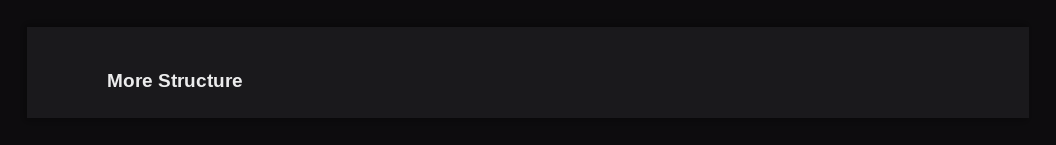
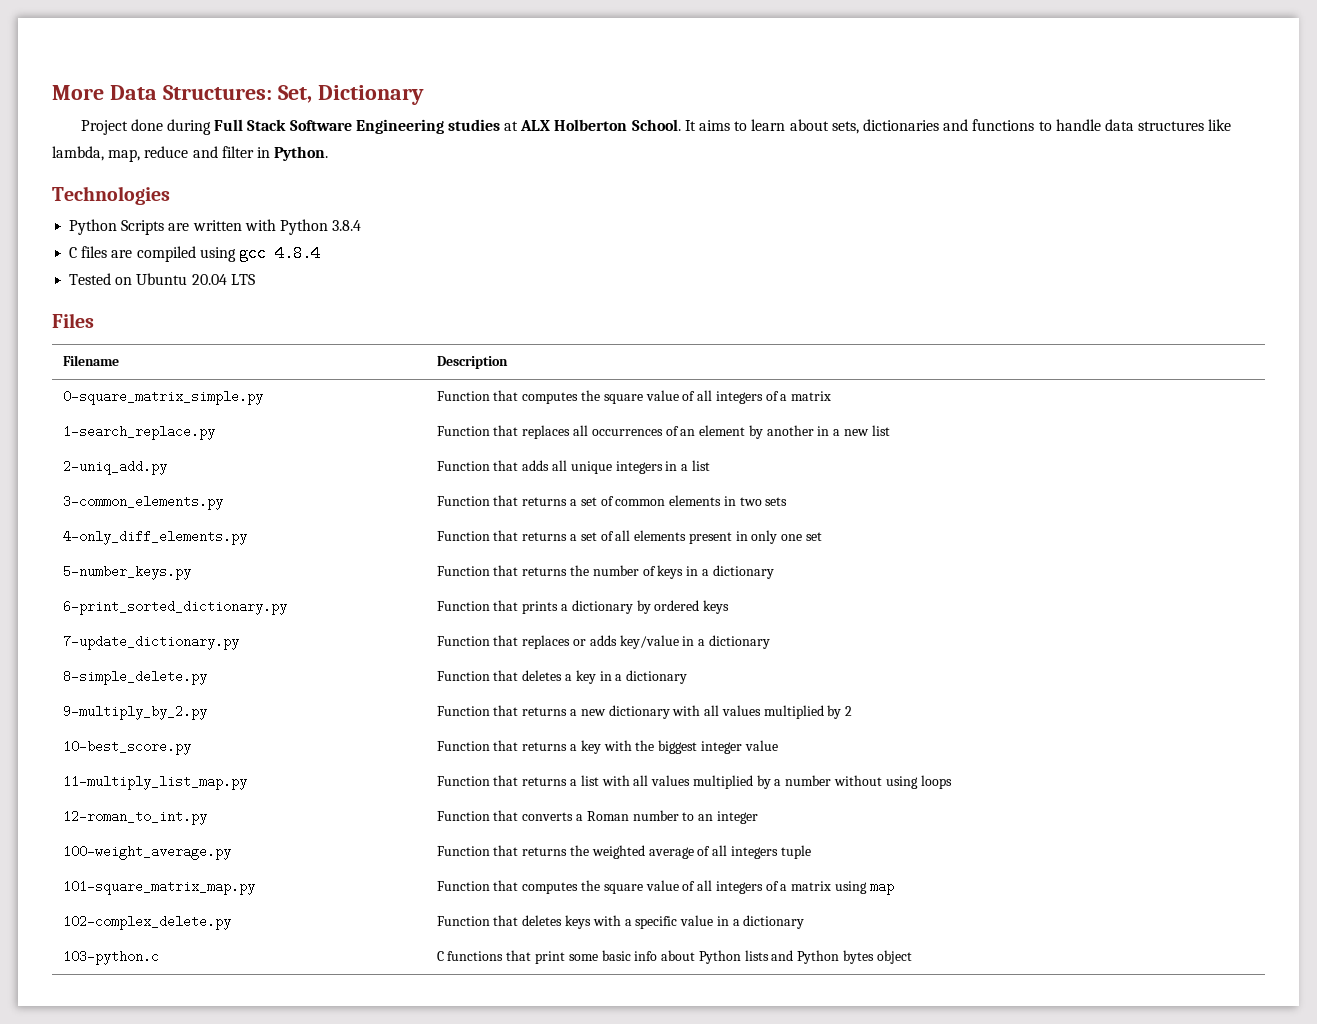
[158,74,244,87] Structure -> [109,85,424,105] [80,119,1232,135] [52,146,329,162] [52,186,170,205] [69,219,362,235] [69,245,321,262] [69,273,255,285] [52,313,94,328] [62,355,119,366] [436,356,508,369] [62,390,263,405] [436,390,832,404] [62,425,215,440] [436,425,890,439] [62,460,167,475] [436,460,710,474] [62,495,223,510] [436,495,788,506] [62,530,247,545] [436,530,823,544] [62,565,191,580] [436,565,774,579] [62,600,287,615] [436,600,730,614] [62,635,239,650] [436,635,770,649] [62,670,207,685] [436,670,688,684] [62,705,207,720] [436,705,853,719] [62,740,191,755] [436,740,778,754] [62,775,247,790] [436,775,952,789] [62,810,207,825] [436,810,758,824] [62,845,231,860] [436,845,811,859] [62,880,255,895] [436,880,894,895] [62,915,231,930] [436,915,805,929] [62,950,159,965] [436,950,912,964] Data Structures: Set, Dictionary // Project done during Full Stack Software Engineering studies at ALX Holberton School. It aims to learn about sets, dictionaries and functions to handle data structures like lambda, map, reduce and filter in Python. // Technologies // Python Scripts are written with Python 3.8.4 // C files are compiled using gcc 4.8.4 // Tested on Ubuntu 20.04 LTS // Files // Filename | Description // 0-square_matrix_simple.py | Function that computes the square value of all integers of a matrix // 1-search_replace.py | Function that replaces all occurrences of an element by another in a new list // 2-uniq_add.py | Function that adds all unique integers in a list // 3-common_elements.py | Function that returns a set of common elements in two sets // 4-only_diff_elements.py | Function that returns a set of all elements present in only one set // 5-number_keys.py | Function that returns the number of keys in a dictionary // 6-print_sorted_dictionary.py | Function that prints a dictionary by ordered keys // 7-update_dictionary.py | Function that replaces or adds key/value in a dictionary // 8-simple_delete.py | Function that deletes a key in a dictionary // 9-multiply_by_2.py | Function that returns a new dictionary with all values multiplied by 2 // 10-best_score.py | Function that returns a key with the biggest integer value // 11-multiply_list_map.py | Function that returns a list with all values multiplied by a number without using loops // 12-roman_to_int.py | Function that converts a Roman number to an integer // 100-weight_average.py | Function that returns the weighted average of all integers tuple // 101-square_matrix_map.py | Function that computes the square value of all integers of a matrix using map // 102-complex_delete.py | Function that deletes keys with a specific value in a dictionary // 103-python.c | C functions that print some basic info about Python lists and Python bytes object

